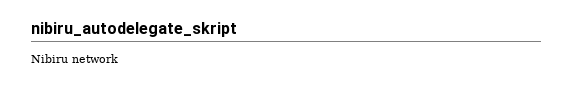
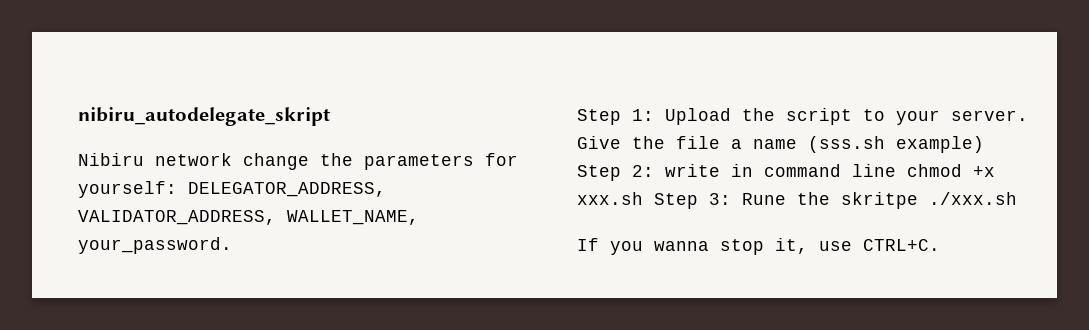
(118, 58) none -> [243,153,518,170] [78,181,386,198] [78,210,419,225] [78,237,232,254] [577,108,1028,125] [577,136,984,153] [577,164,995,181] [577,192,1017,209] [577,238,940,255] change the parameters for yourself: DELEGATOR_ADDRESS, VALIDATOR_ADDRESS, WALLET_NAME, your_password. // Step 1: Upload the script to your server. Give the file a name (sss.sh example) Step 2: write in command line chmod +x xxx.sh Step 3: Rune the skritpe ./xxx.sh // If you wanna stop it, use CTRL+C.

